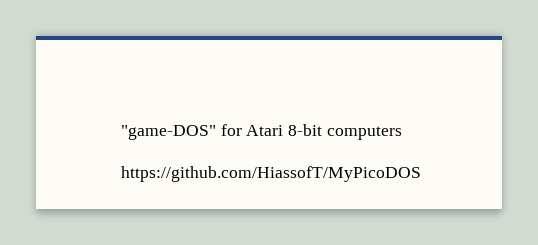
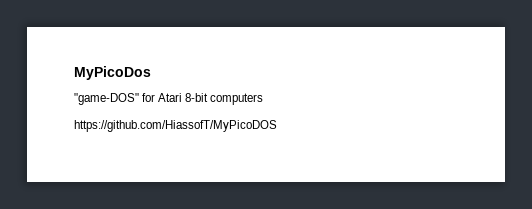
(121, 132) none -> [74,66,151,80] MyPicoDos //

